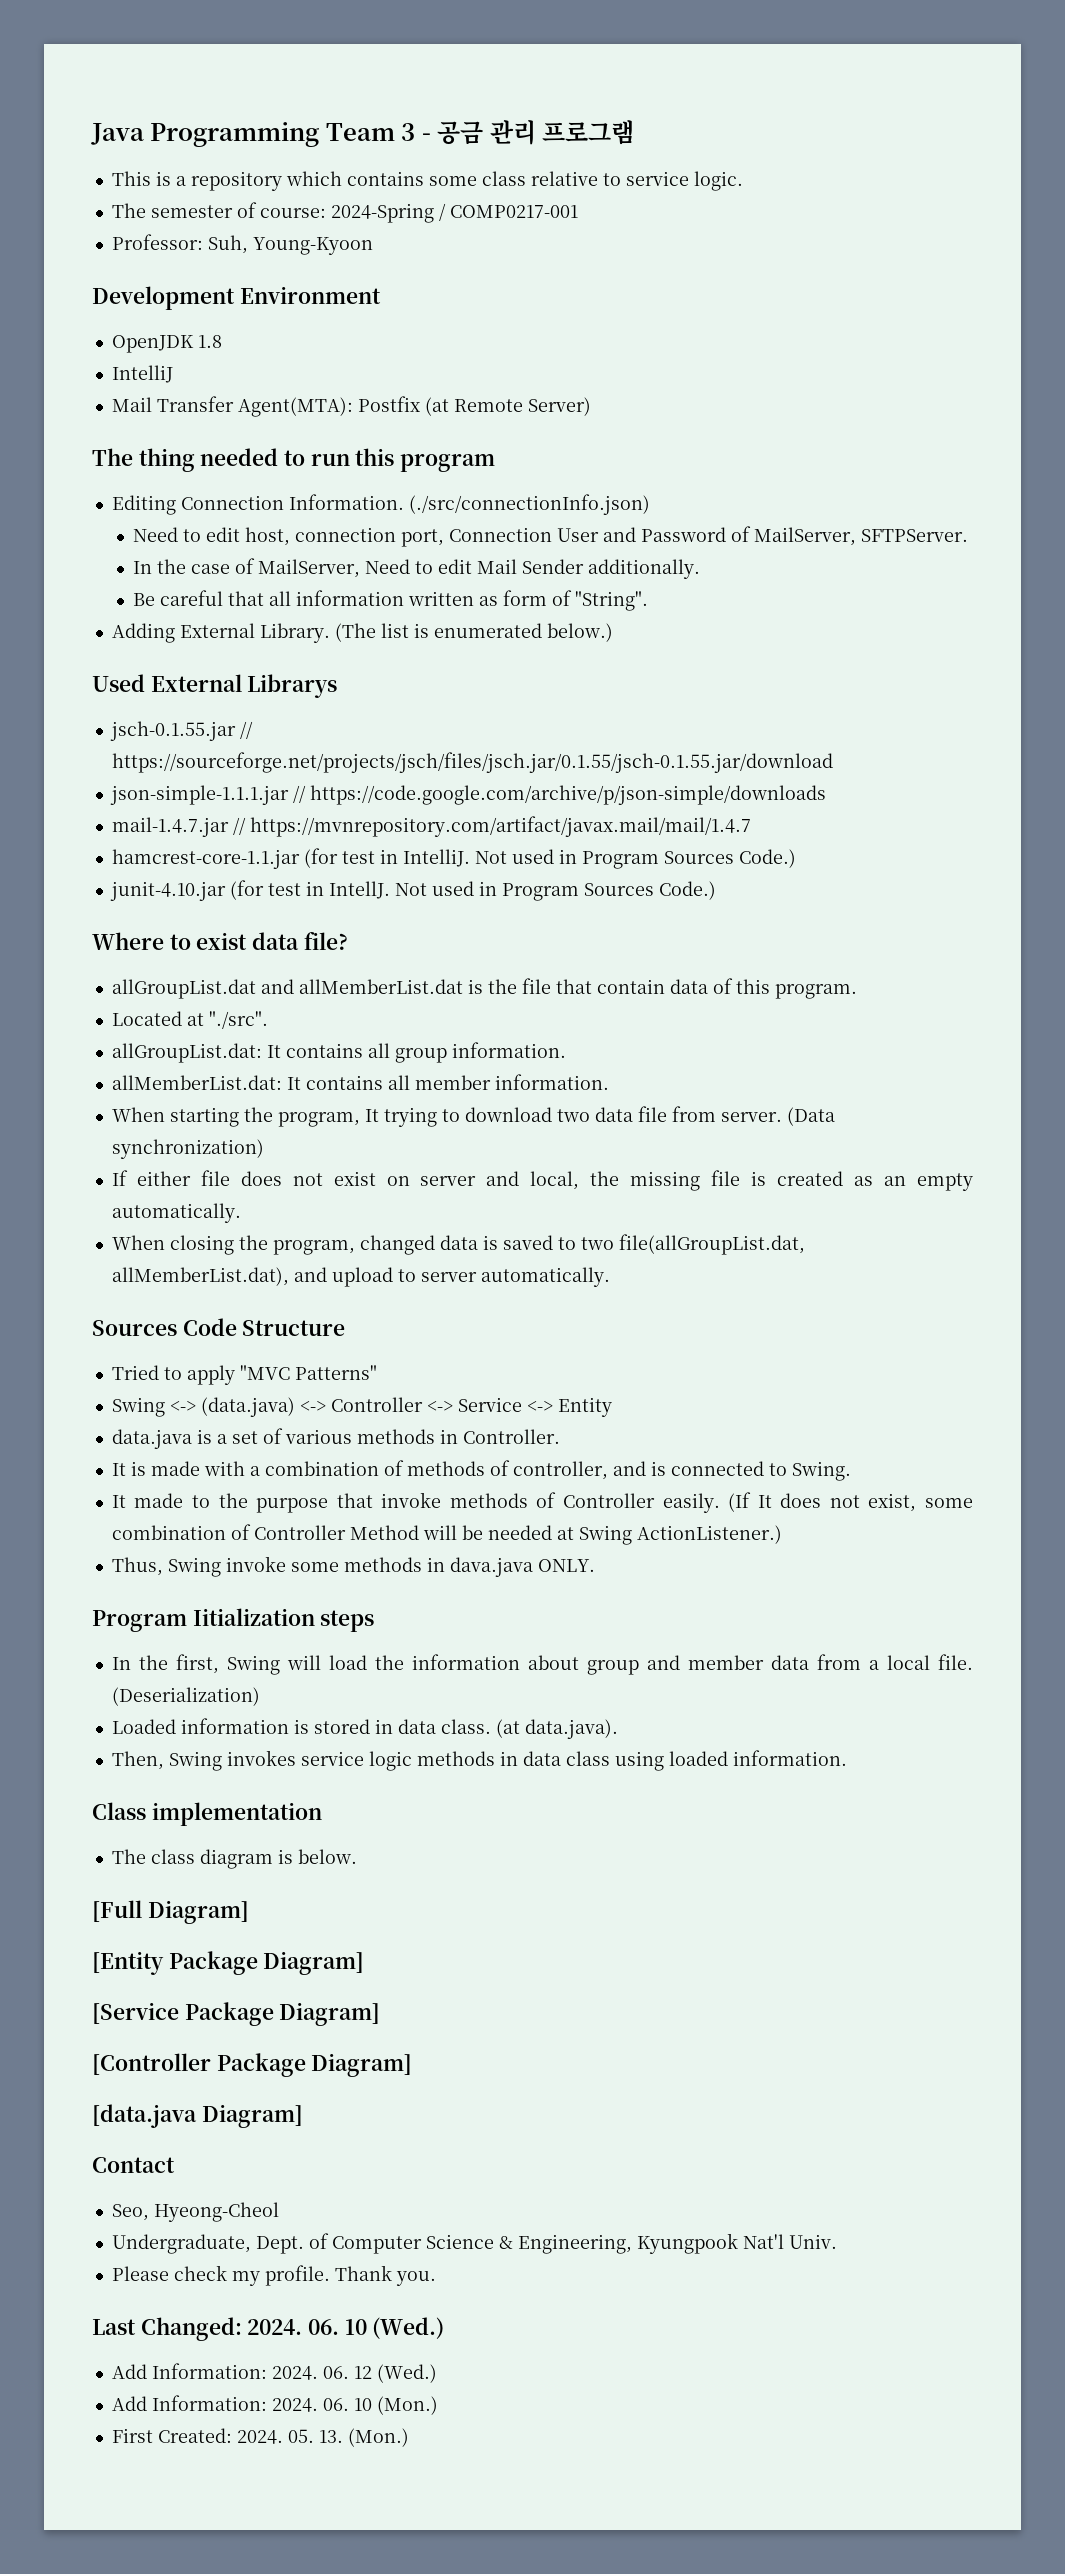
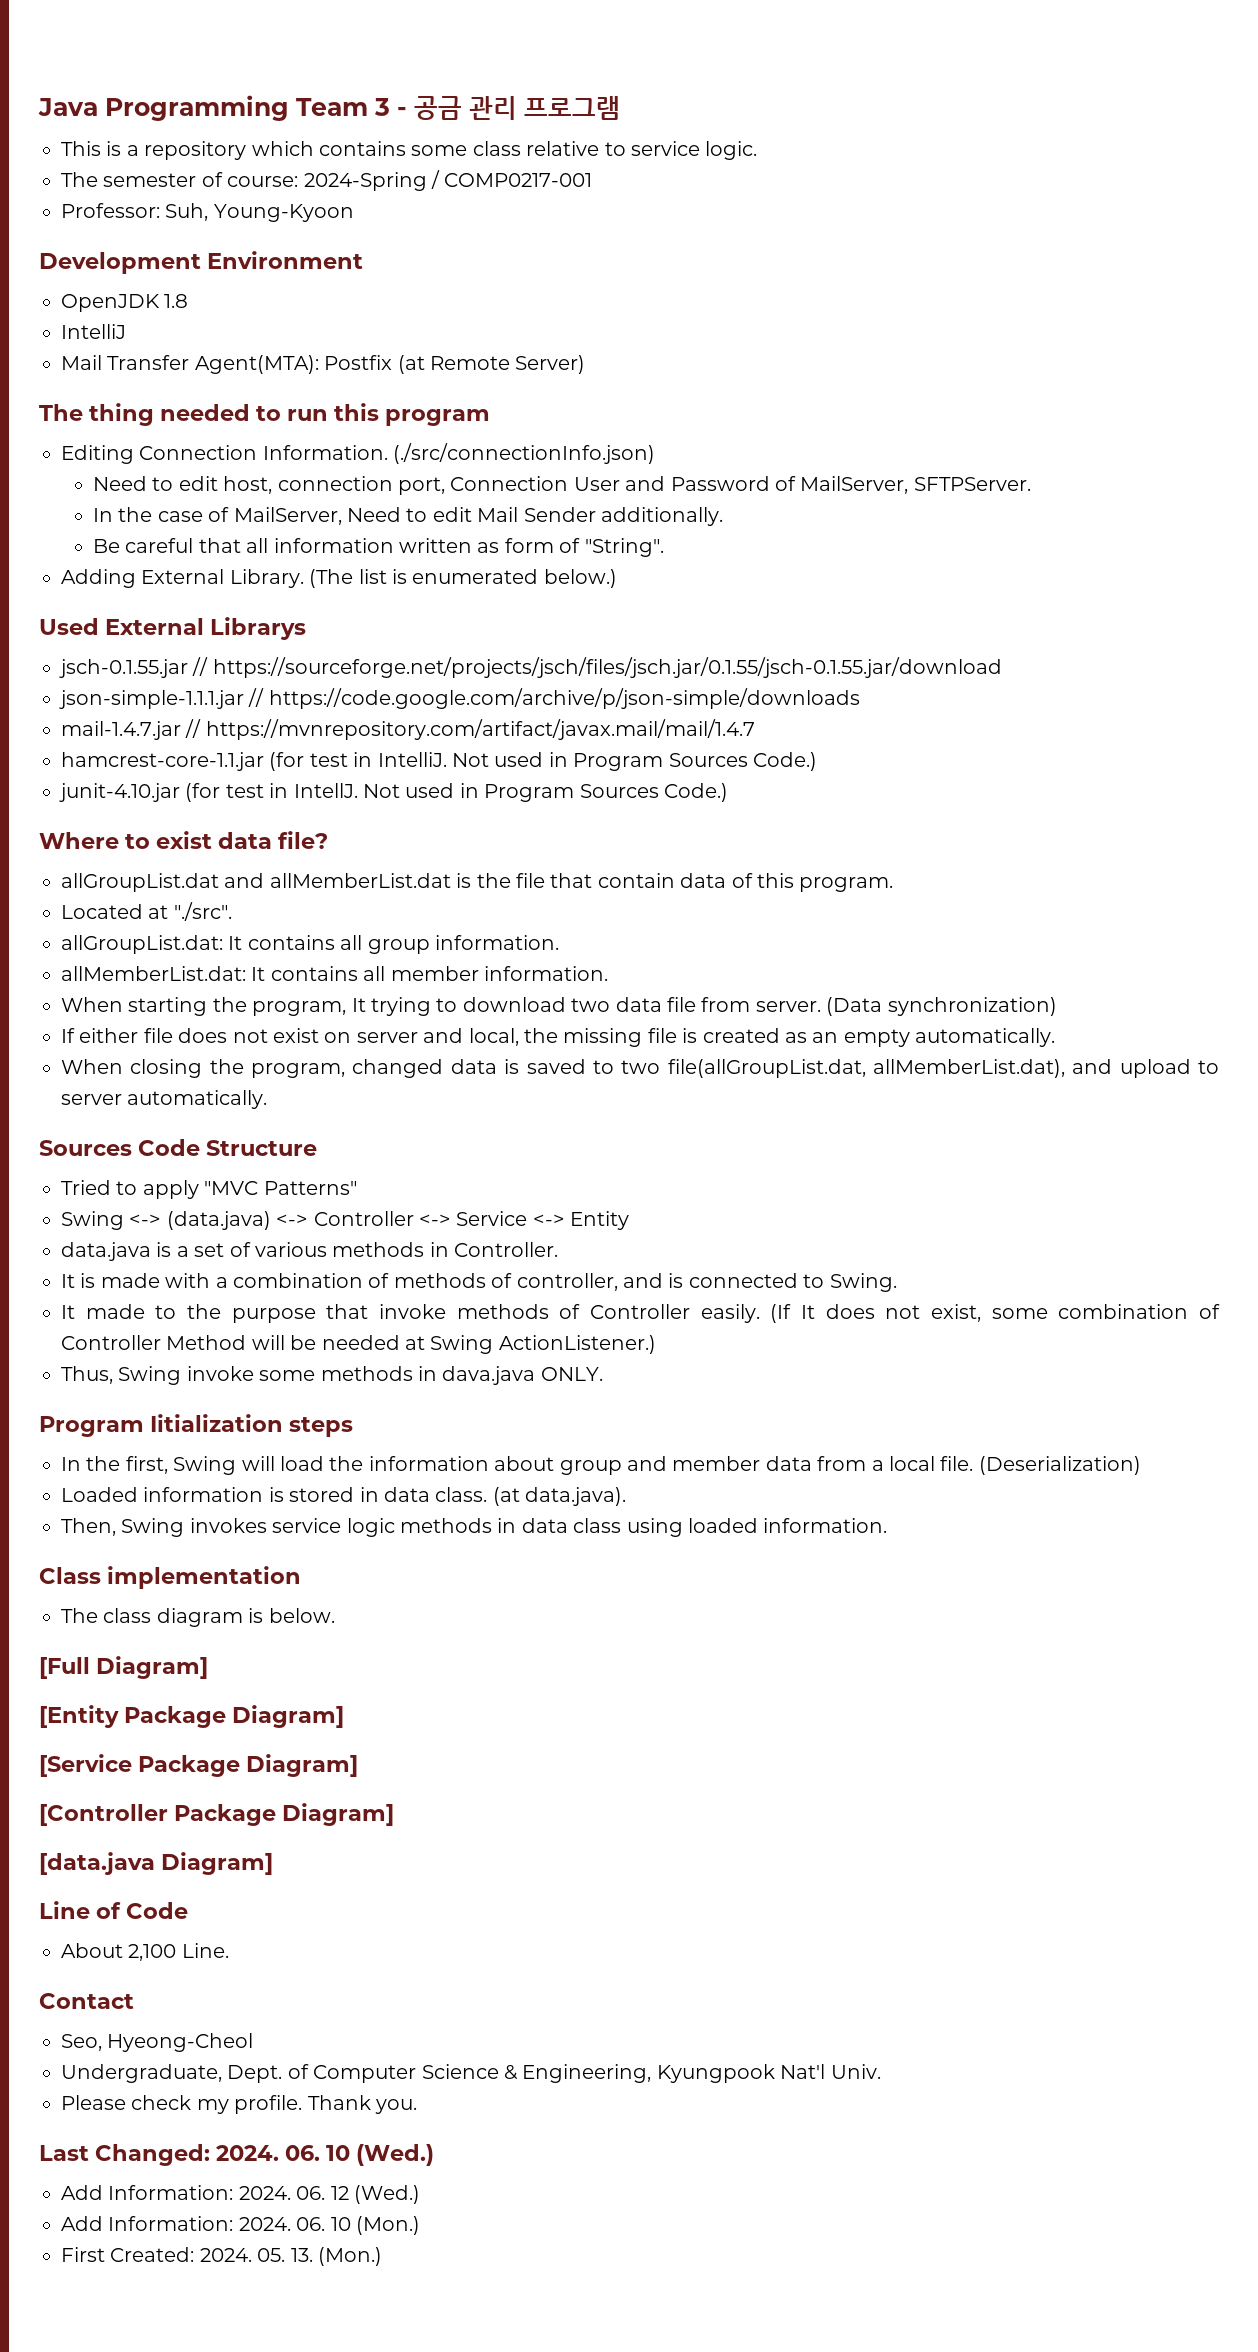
(303, 2116) none -> [39,1901,189,1919] [61,1943,229,1961] // Line of Code // About 2,100 Line.

